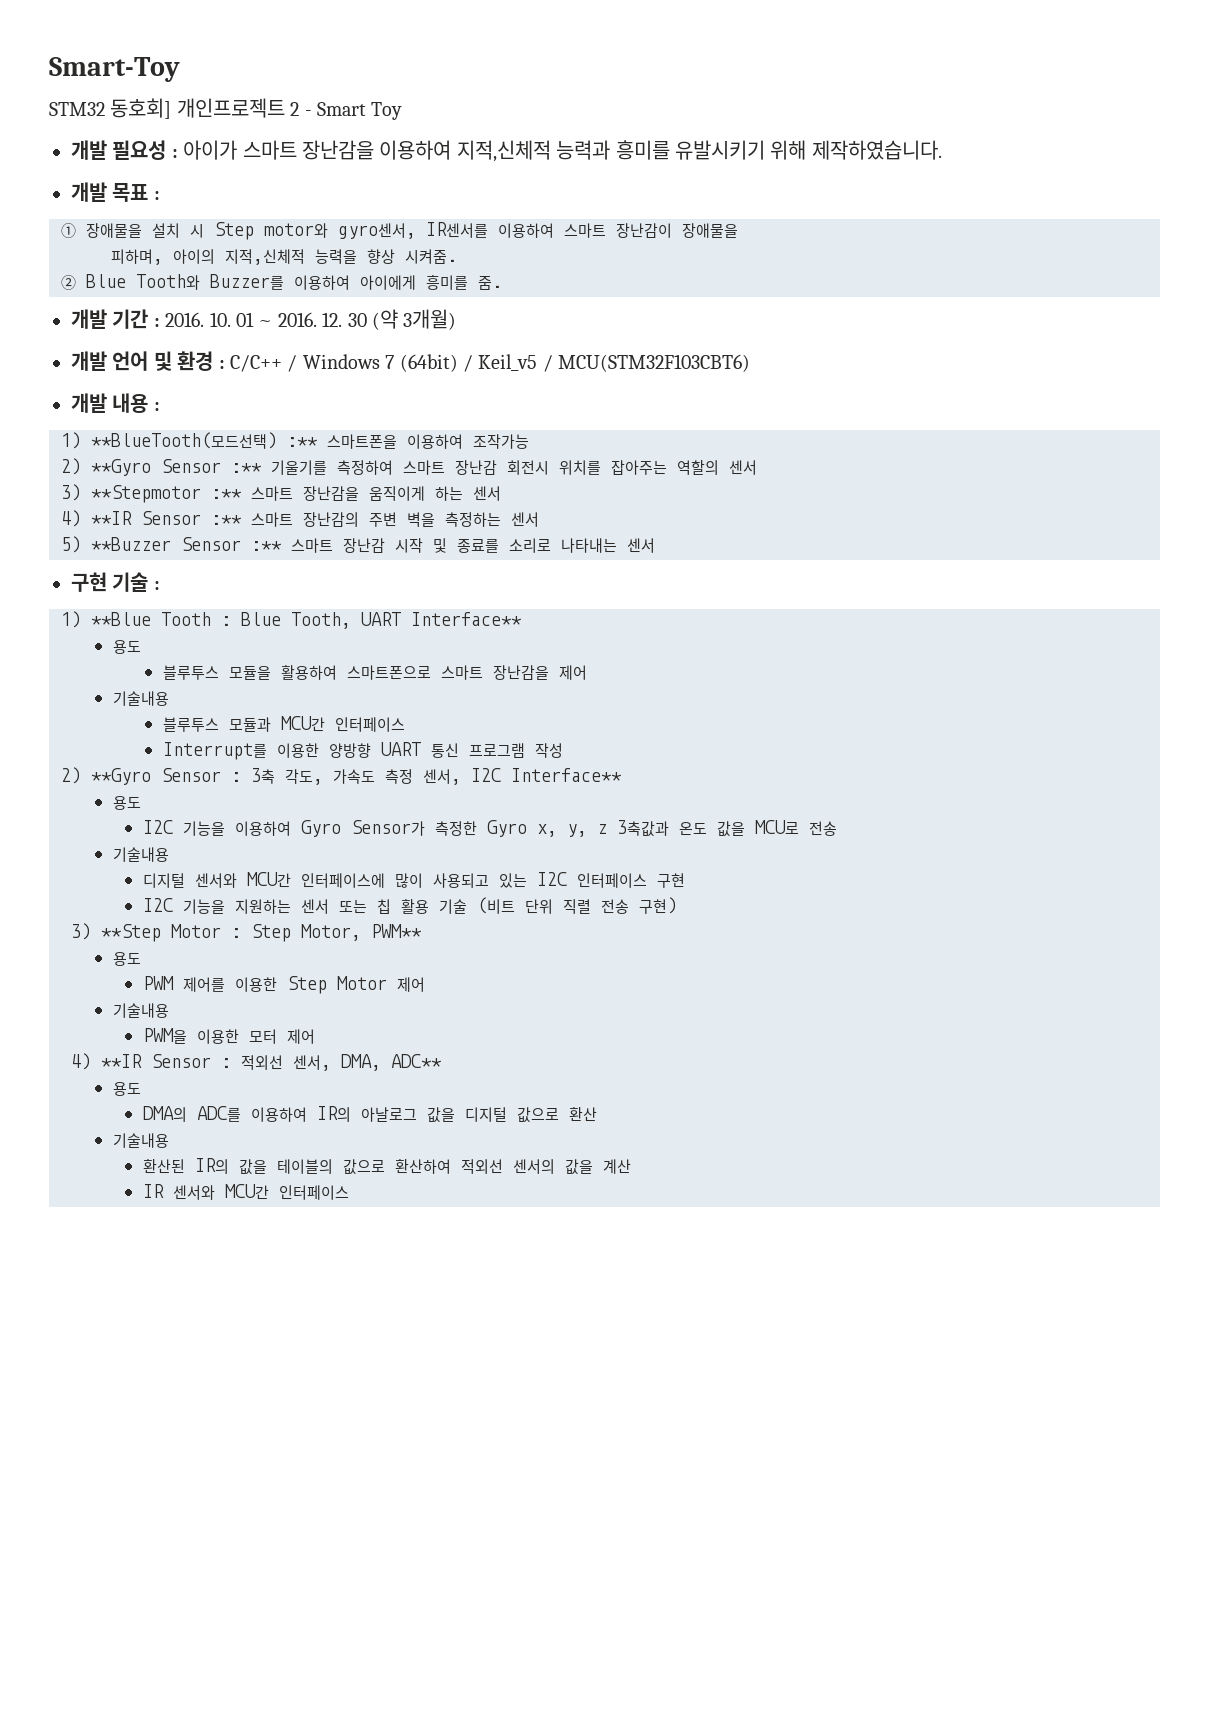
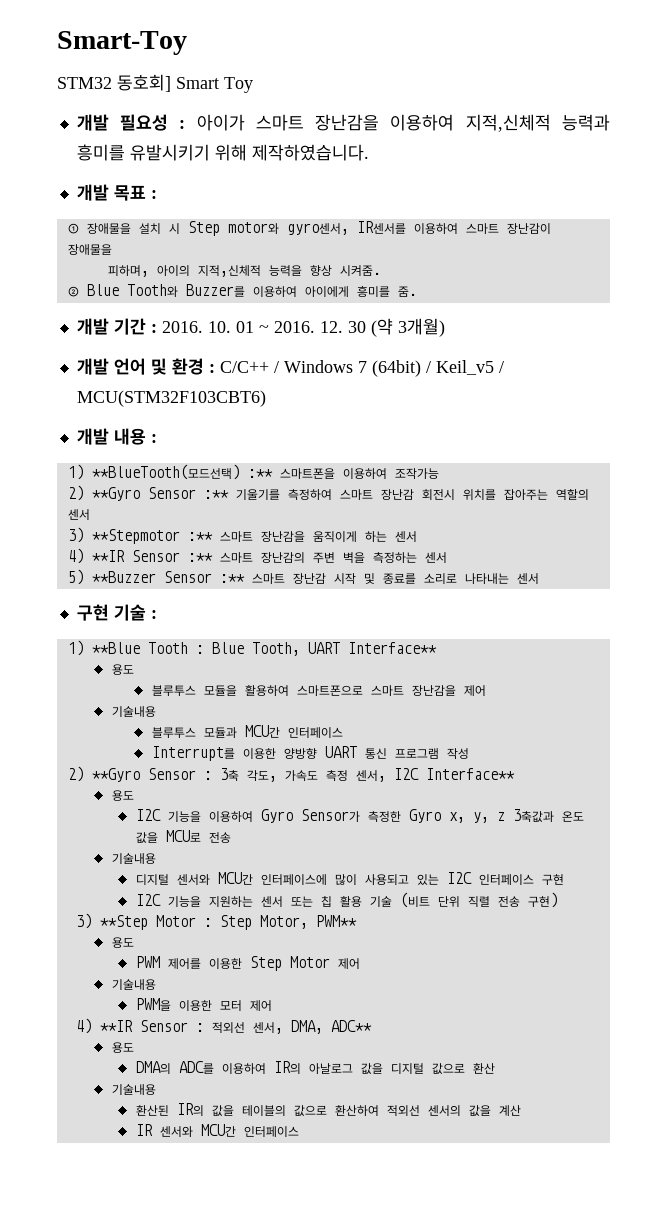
[176,98,312,118] 개인프로젝트 2 - -> (171, 83) none

